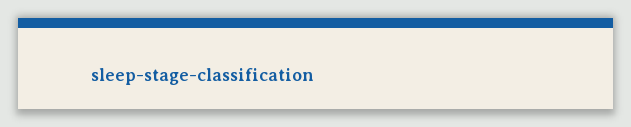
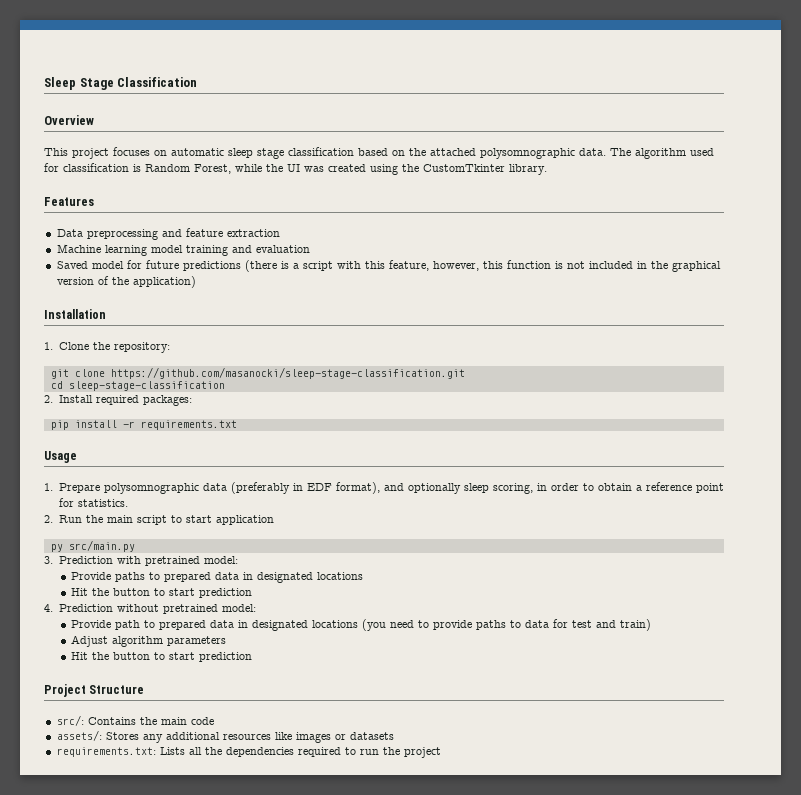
[91,68,314,85] sleep-stage-classification -> [44,77,198,90] [44,115,94,125] [44,147,714,159] [44,163,547,175] [44,197,94,206] [56,228,280,240] [56,244,310,256] [56,260,721,272] [56,276,196,288] [44,309,106,319] [44,342,170,353] [50,367,465,379] [50,381,225,391] [44,395,192,406] [50,420,237,430] [44,451,77,463] [44,482,724,494] [58,498,128,507] [44,515,274,525] [50,540,135,552] [44,556,238,566] [71,572,364,583] [71,588,253,598] [44,604,256,614] [71,619,652,631] [71,635,227,647] [71,652,253,662] [44,684,145,697] [56,715,214,726] [56,730,394,743] [56,747,441,758] Sleep Stage Classification // Overview // This project focuses on automatic sleep stage classification based on the attached polysomnographic data. The algorithm used for classification is Random Forest, while the UI was created using the CustomTkinter library. // Features // Data preprocessing and feature extraction // Machine learning model training and evaluation // Saved model for future predictions (there is a script with this feature, however, this function is not included in the graphical version of the application) // Installation // 1. Clone the repository: // git clone https://github.com/masanocki/sleep-stage-classification.git // cd sleep-stage-classification // 2. Install required packages: // pip install -r requirements.txt // Usage // 1. Prepare polysomnographic data (preferably in EDF format), and optionally sleep scoring, in order to obtain a reference point for statistics. // 2. Run the main script to start application // py src/main.py // 3. Prediction with pretrained model: // Provide paths to prepared data in designated locations // Hit the button to start prediction // 4. Prediction without pretrained model: // Provide path to prepared data in designated locations (you need to provide paths to data for test and train) // Adjust algorithm parameters // Hit the button to start prediction // Project Structure // src/: Contains the main code // assets/: Stores any additional resources like images or datasets // requirements.txt: Lists all the dependencies required to run the project

